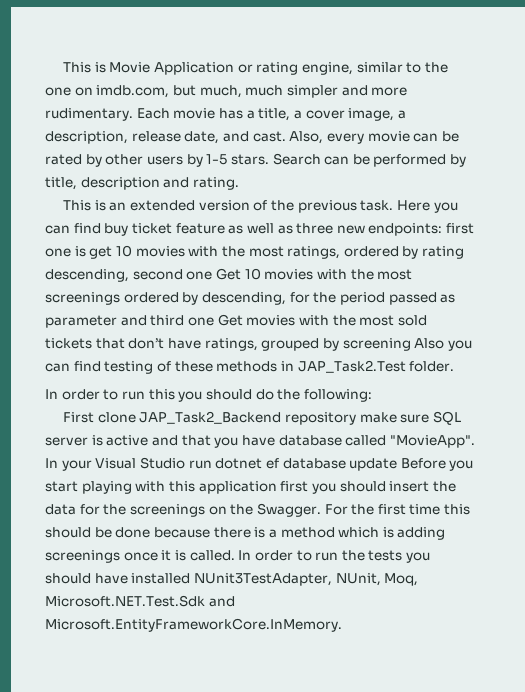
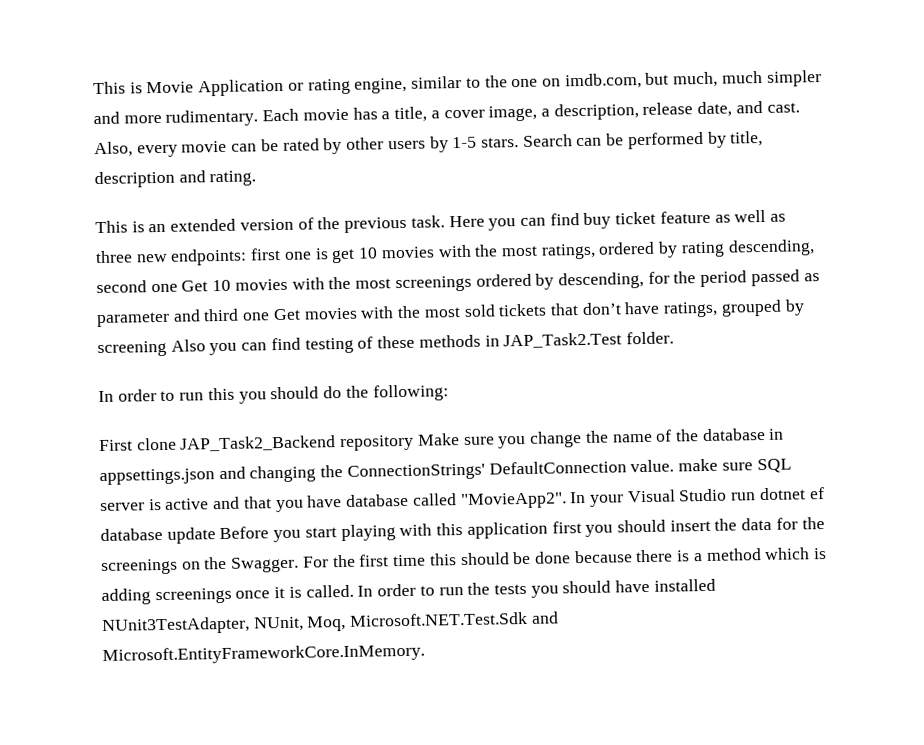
(357, 418) none -> [417,427,785,449] [99,459,675,486] Make sure you change the name of the database in appsettings.json and changing the ConnectionStrings' DefaultConnection value.
[389,435,475,448] "MovieApp". -> [460,492,567,510] "MovieApp2".

